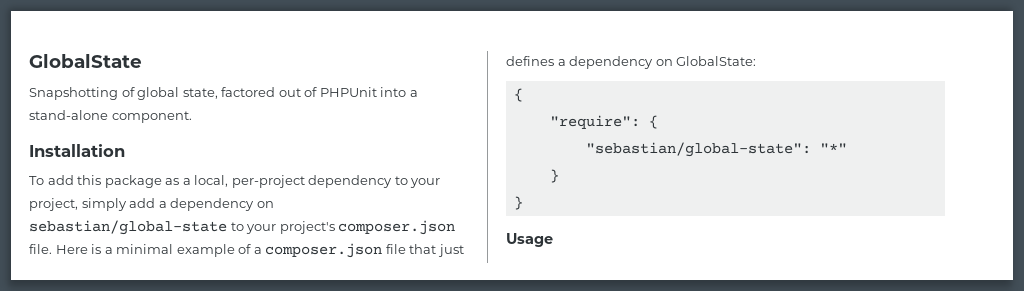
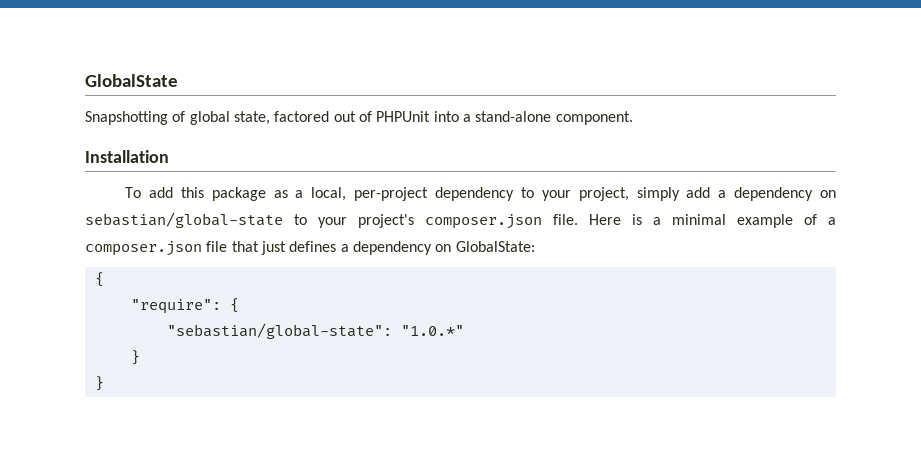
[819,143,847,153] "*" -> [400,325,464,336] "1.0.*"
[506,233,553,247] // Usage -> (104, 383) none

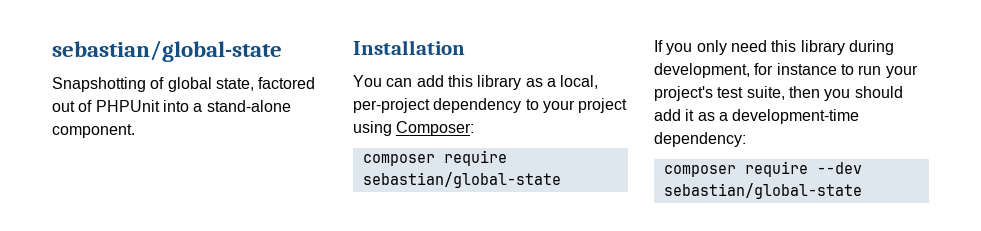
[85,74,178,87] GlobalState -> [52,40,282,62] sebastian/global-state
[125,187,142,198] To -> [353,75,413,87] You can
[211,187,266,201] package -> [477,75,522,90] library
[578,187,837,201] [85,212,836,229] [85,241,535,256] [94,272,104,287] [130,298,239,314] [166,323,464,339] [130,350,140,365] [94,376,104,391] project, simply add a dependency on sebastian/global-state to your project's composer.json file. Here is a minimal example of a composer.json file that just defines a dependency on GlobalState: // { // "require": { // "sebastian/global-state": "1.0.*" // } // } -> [578,98,628,113] [353,121,475,136] [362,150,507,166] [362,172,561,188] [654,40,894,55] [654,63,918,78] [654,86,903,101] [654,109,860,124] [654,132,746,147] [663,161,862,177] [663,183,862,199] project using Composer: // composer require sebastian/global-state // If you only need this library during development, for instance to run your project's test suite, then you should add it as a development-time dependency: // composer require --dev sebastian/global-state

